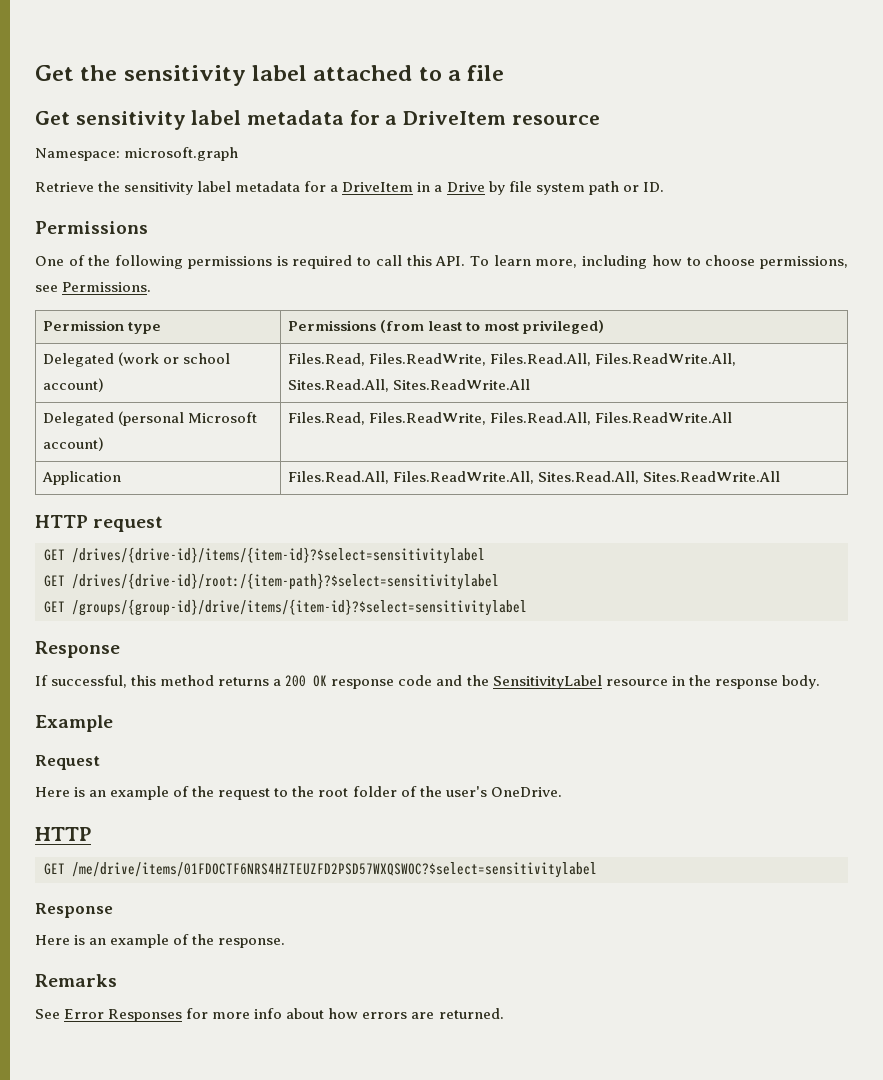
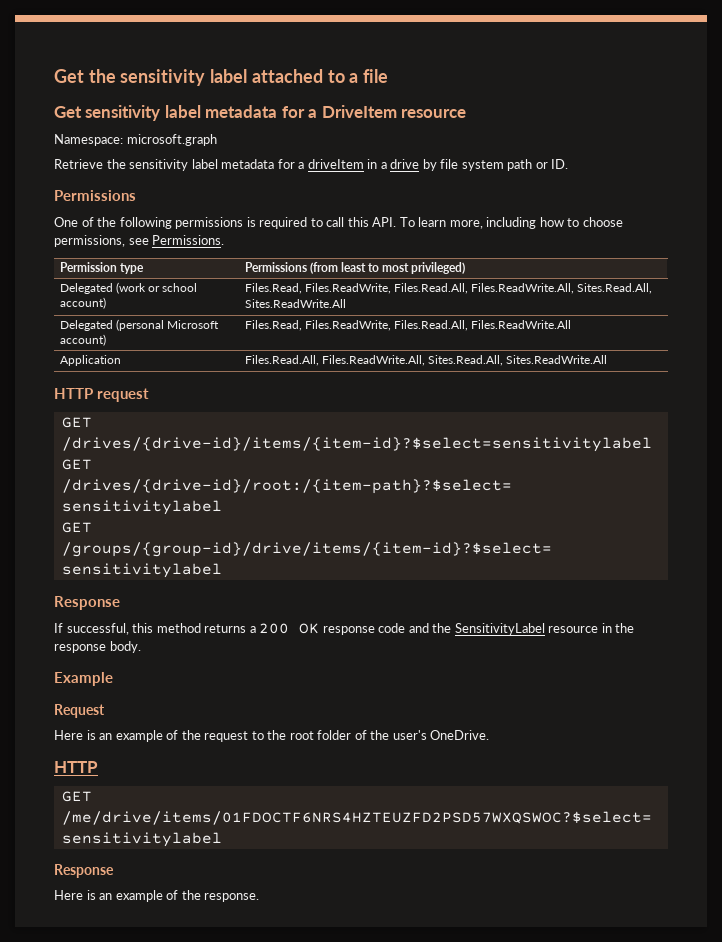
[342,182,414,192] DriveItem -> [307,159,364,169] driveItem
[446,182,485,192] Drive -> [390,159,420,169] drive
[35,974,117,987] [35,1008,504,1022] // Remarks // See Error Responses for more info about how errors are returned. -> (260, 897) none

